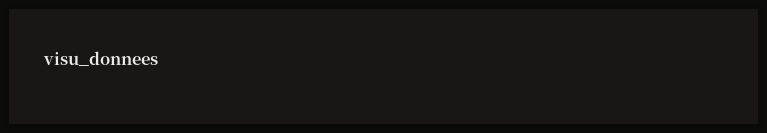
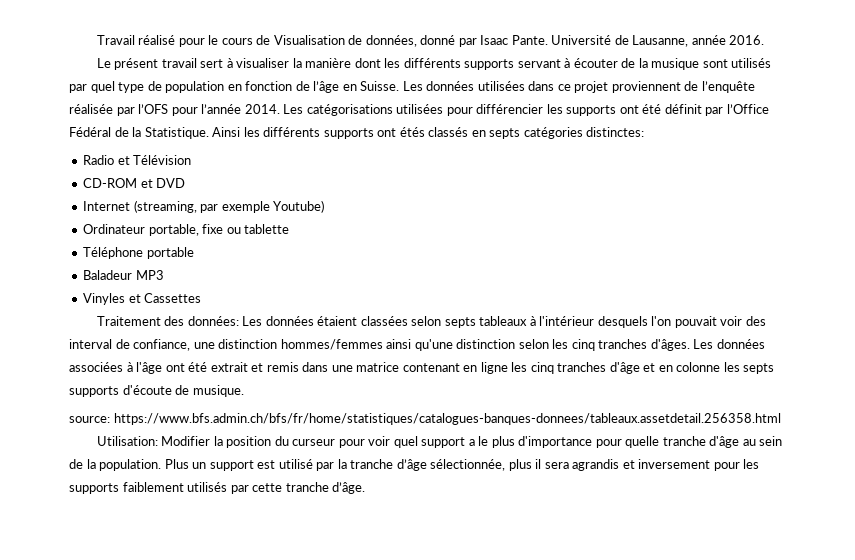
[43,51,158,66] visu_donnees -> [96,35,765,47] [96,58,772,70] [69,81,755,93] [69,104,769,116] [69,127,645,139] [83,155,192,165] [83,178,186,188] [83,200,325,213] [83,224,290,236] [83,247,194,259] [83,270,164,280] [83,293,202,305] [96,316,766,328] [69,339,765,351] [69,362,775,374] [69,385,244,397] [69,413,781,425] [96,436,783,448] [69,459,760,471] [69,482,366,494] Travail réalisé pour le cours de Visualisation de données, donné par Isaac Pante. Université de Lausanne, année 2016. // Le présent travail sert à visualiser la manière dont les différents supports servant à écouter de la musique sont utilisés par quel type de population en fonction de l’âge en Suisse. Les données utilisées dans ce projet proviennent de l’enquête réalisée par l’OFS pour l’année 2014. Les catégorisations utilisées pour différencier les supports ont été définit par l’Office Fédéral de la Statistique. Ainsi les différents supports ont étés classés en septs catégories distinctes: // Radio et Télévision // CD-ROM et DVD // Internet (streaming, par exemple Youtube) // Ordinateur portable, fixe ou tablette // Téléphone portable // Baladeur MP3 // Vinyles et Cassettes // Traitement des données: Les données étaient classées selon septs tableaux à l'intérieur desquels l'on pouvait voir des interval de confiance, une distinction hommes/femmes ainsi qu'une distinction selon les cinq tranches d'âges. Les données associées à l'âge ont été extrait et remis dans une matrice contenant en ligne les cinq tranches d'âge et en colonne les septs supports d'écoute de musique. // source: https://www.bfs.admin.ch/bfs/fr/home/statistiques/catalogues-banques-donnees/tableaux.assetdetail.256358.html // Utilisation: Modifier la position du curseur pour voir quel support a le plus d'importance pour quelle tranche d'âge au sein de la population. Plus un support est utilisé par la tranche d’âge sélectionnée, plus il sera agrandis et inversement pour les supports faiblement utilisés par cette tranche d’âge.

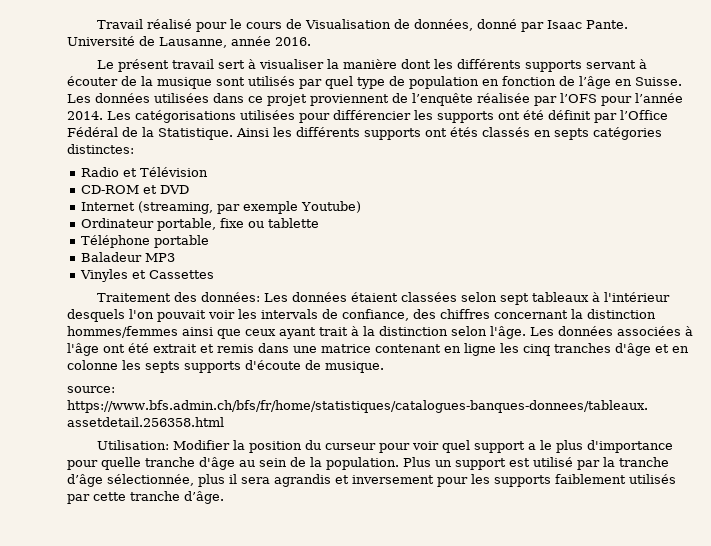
[444,317,476,328] septs -> [499,293,529,305] sept
[745,316,766,326] [69,339,690,351] des interval de confiance, une distinction hommes/femmes ainsi qu'une distinction selon les cinq tranches d'âges. -> [238,309,656,321] [67,326,526,339] les intervals de confiance, des chiffres concernant la distinction hommes/femmes ainsi que ceux ayant trait à la distinction selon l'âge.

